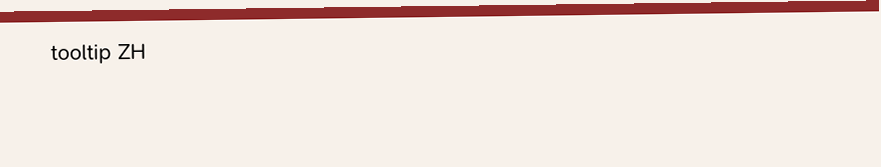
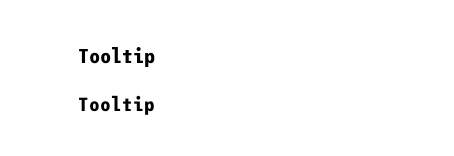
[50,43,146,65] tooltip ZH -> [78,47,155,67] [78,95,155,115] Tooltip // Tooltip

